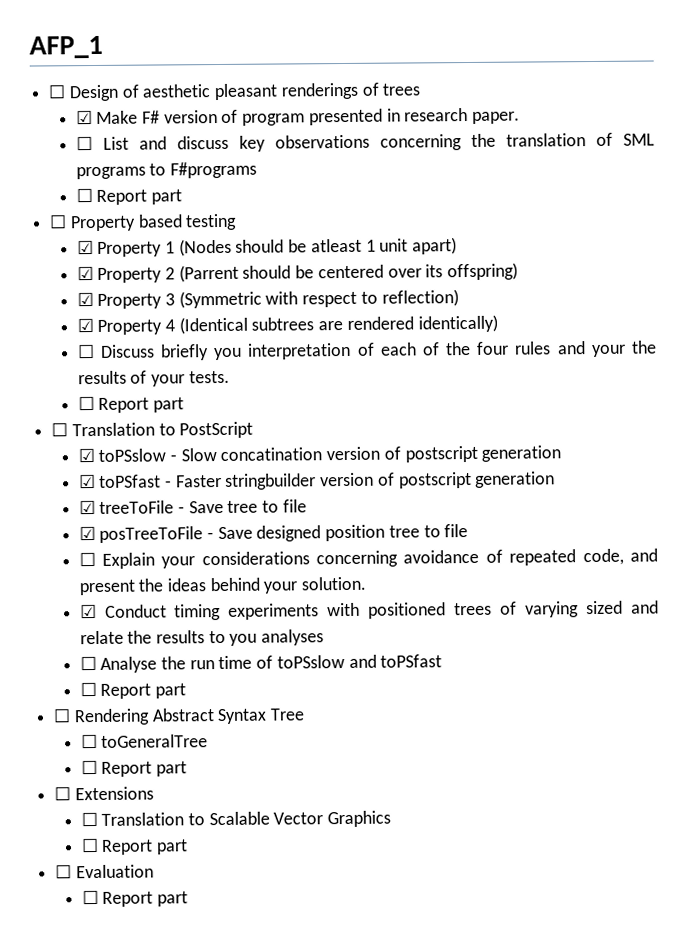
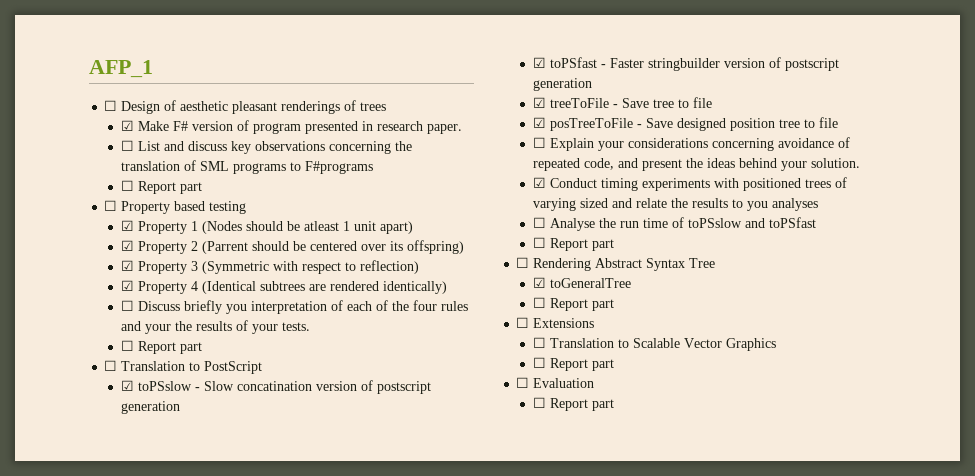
[80,733,98,749] ☐ -> [532,277,546,288] ☑

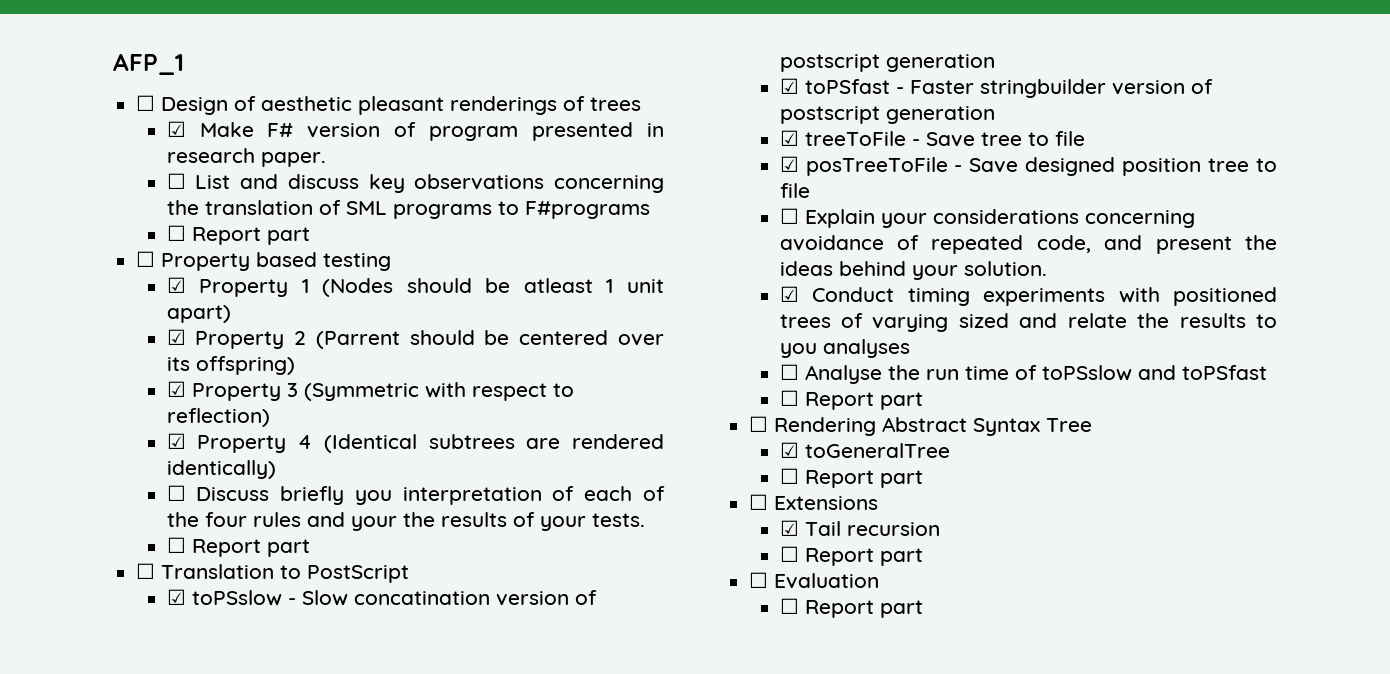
[532,337,776,351] ☐ Translation to Scalable Vector Graphics -> [779,520,940,536] ☑ Tail recursion

